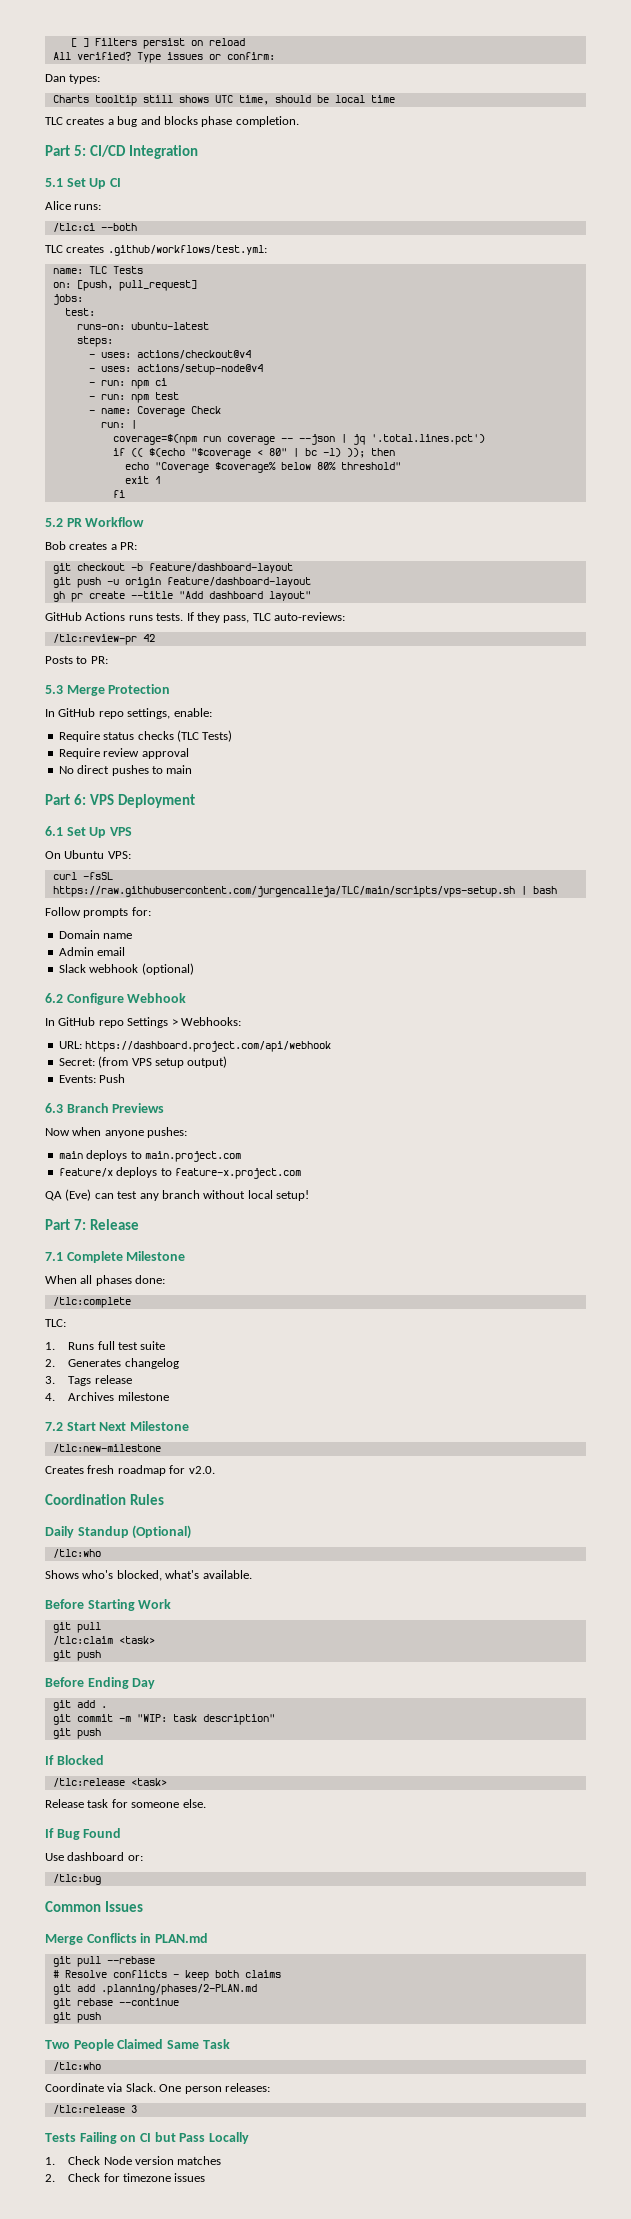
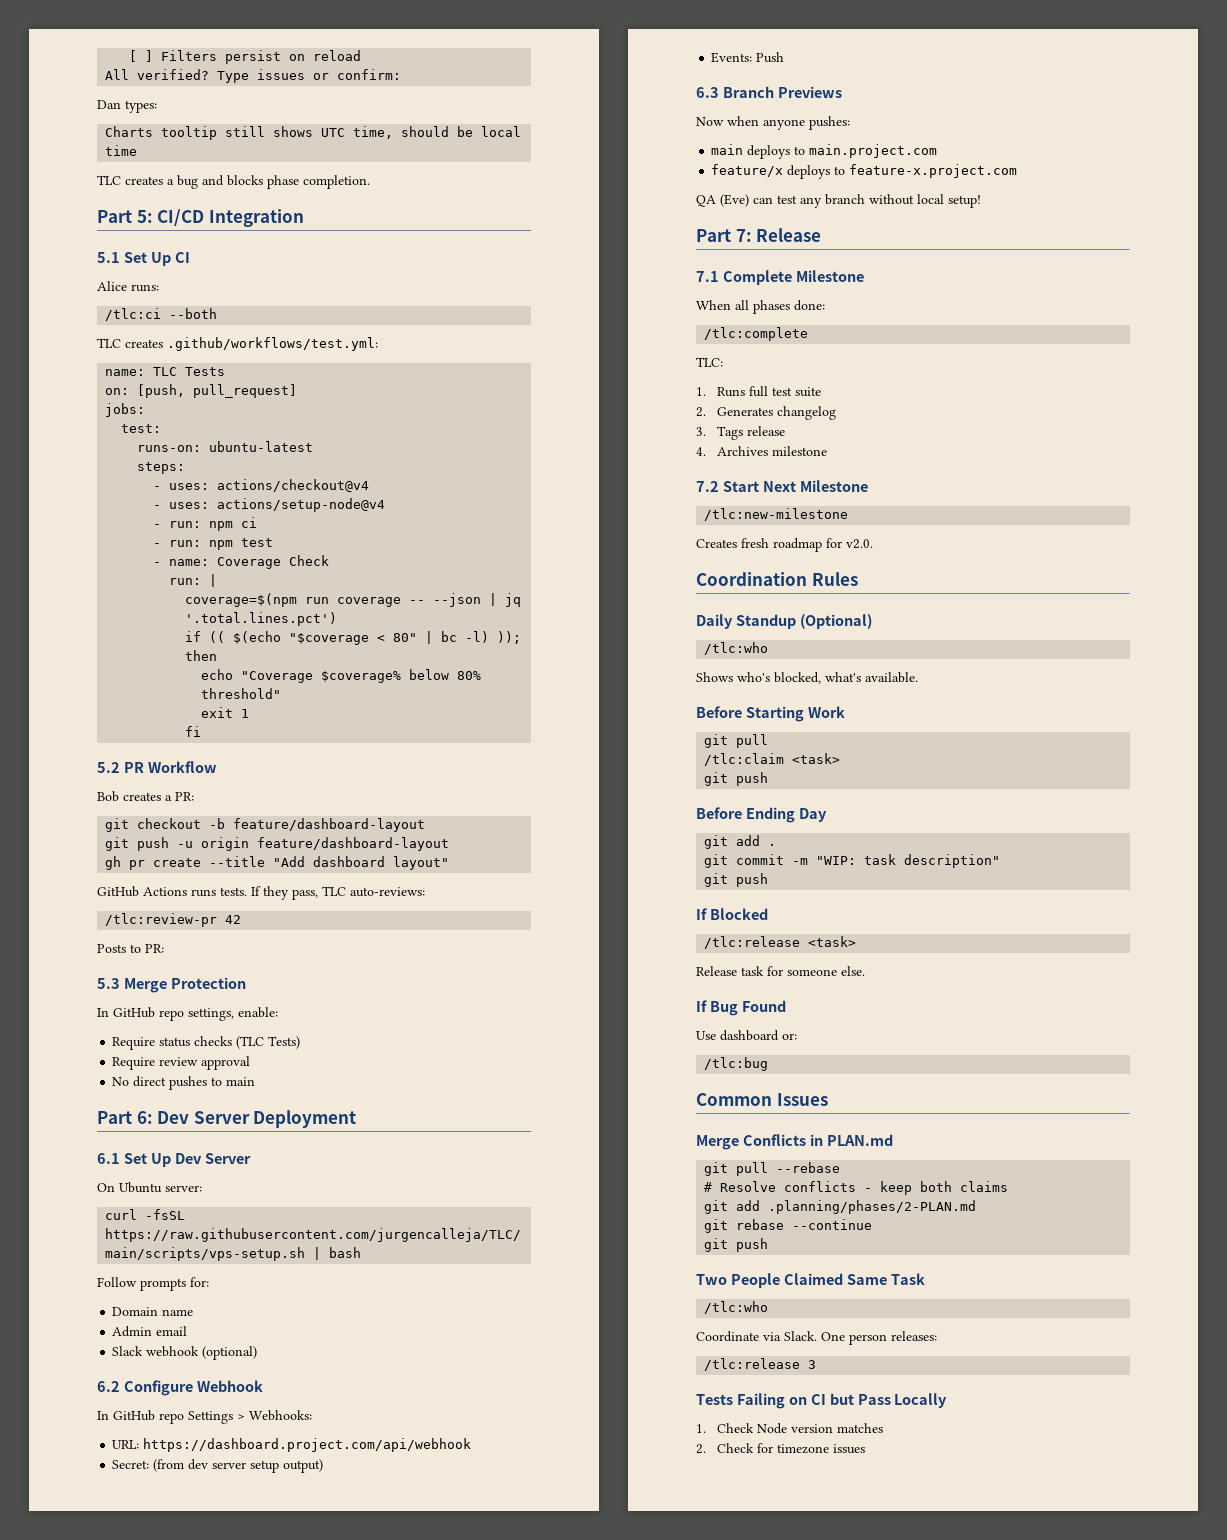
[89,794,114,805] VPS -> [157,1111,250,1124] Dev Server
[109,827,132,836] VPS -> [174,1153,251,1164] Dev Server
[107,851,131,859] VPS: -> [165,1185,202,1192] server:
[131,1058,152,1066] VPS -> [188,1459,247,1470] dev server

